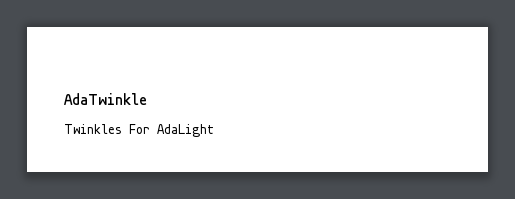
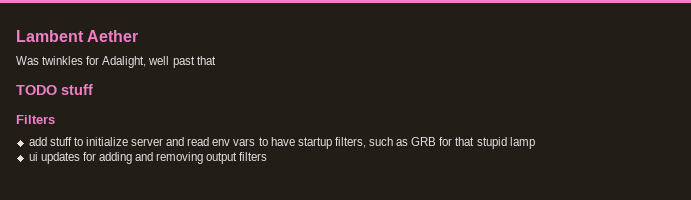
[64,93,147,105] [64,124,214,137] AdaTwinkle // Twinkles For AdaLight -> [16,30,139,42] [16,56,216,68] [16,84,93,95] [16,115,55,124] [28,137,535,149] [28,152,268,164] Lambent Aether // Was twinkles for Adalight, well past that // TODO stuff // Filters // add stuff to initialize server and read env vars to have startup filters, such as GRB for that stupid lamp // ui updates for adding and removing output filters

